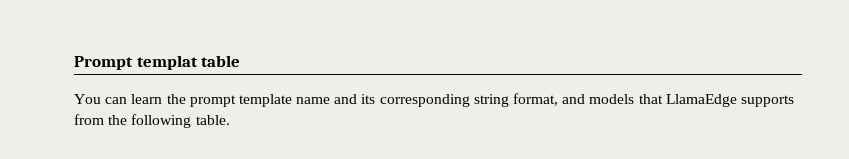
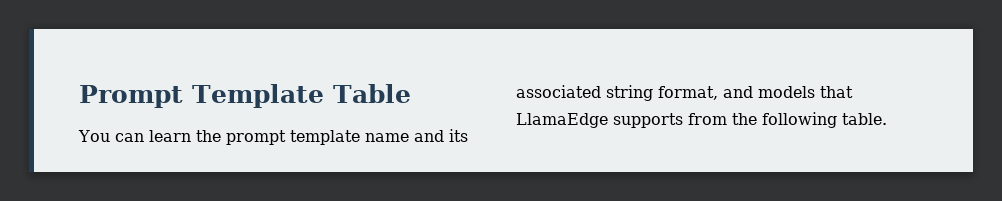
[136,55,241,70] templat table -> [192,84,411,108] Template Table
[379,94,470,107] corresponding -> [516,85,601,98] associated

